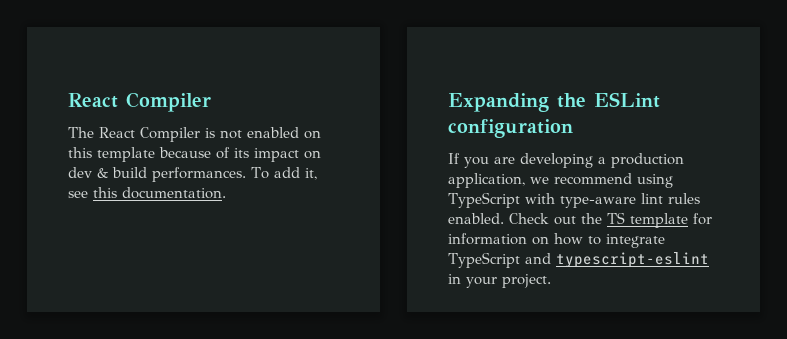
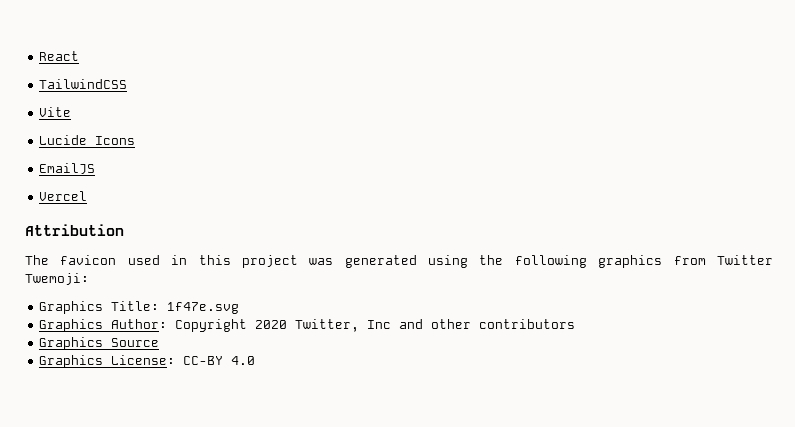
[68,92,211,112] [68,127,321,142] [68,147,321,162] [68,167,317,182] [68,187,226,199] [448,92,660,112] [448,119,573,138] [448,153,684,168] [448,173,673,188] [448,192,700,208] [448,212,712,228] [448,233,665,248] [448,252,709,268] [448,274,551,288] React Compiler // The React Compiler is not enabled on this template because of its impact on dev & build performances. To add it, see this documentation. // Expanding the ESLint configuration // If you are developing a production application, we recommend using TypeScript with type-aware lint rules enabled. Check out the TS template for information on how to integrate TypeScript and typescript-eslint in your project. -> [39,51,80,61] [39,79,128,89] [39,107,72,117] [39,135,136,145] [39,163,96,174] [39,191,88,201] [25,224,124,236] [25,255,773,268] [25,273,89,285] [39,301,240,314] [39,319,576,332] [39,337,160,350] [39,355,256,368] React // TailwindCSS // Vite // Lucide Icons // EmailJS // Vercel // Attribution // The favicon used in this project was generated using the following graphics from Twitter Twemoji: // Graphics Title: 1f47e.svg // Graphics Author: Copyright 2020 Twitter, Inc and other contributors // Graphics Source // Graphics License: CC-BY 4.0

